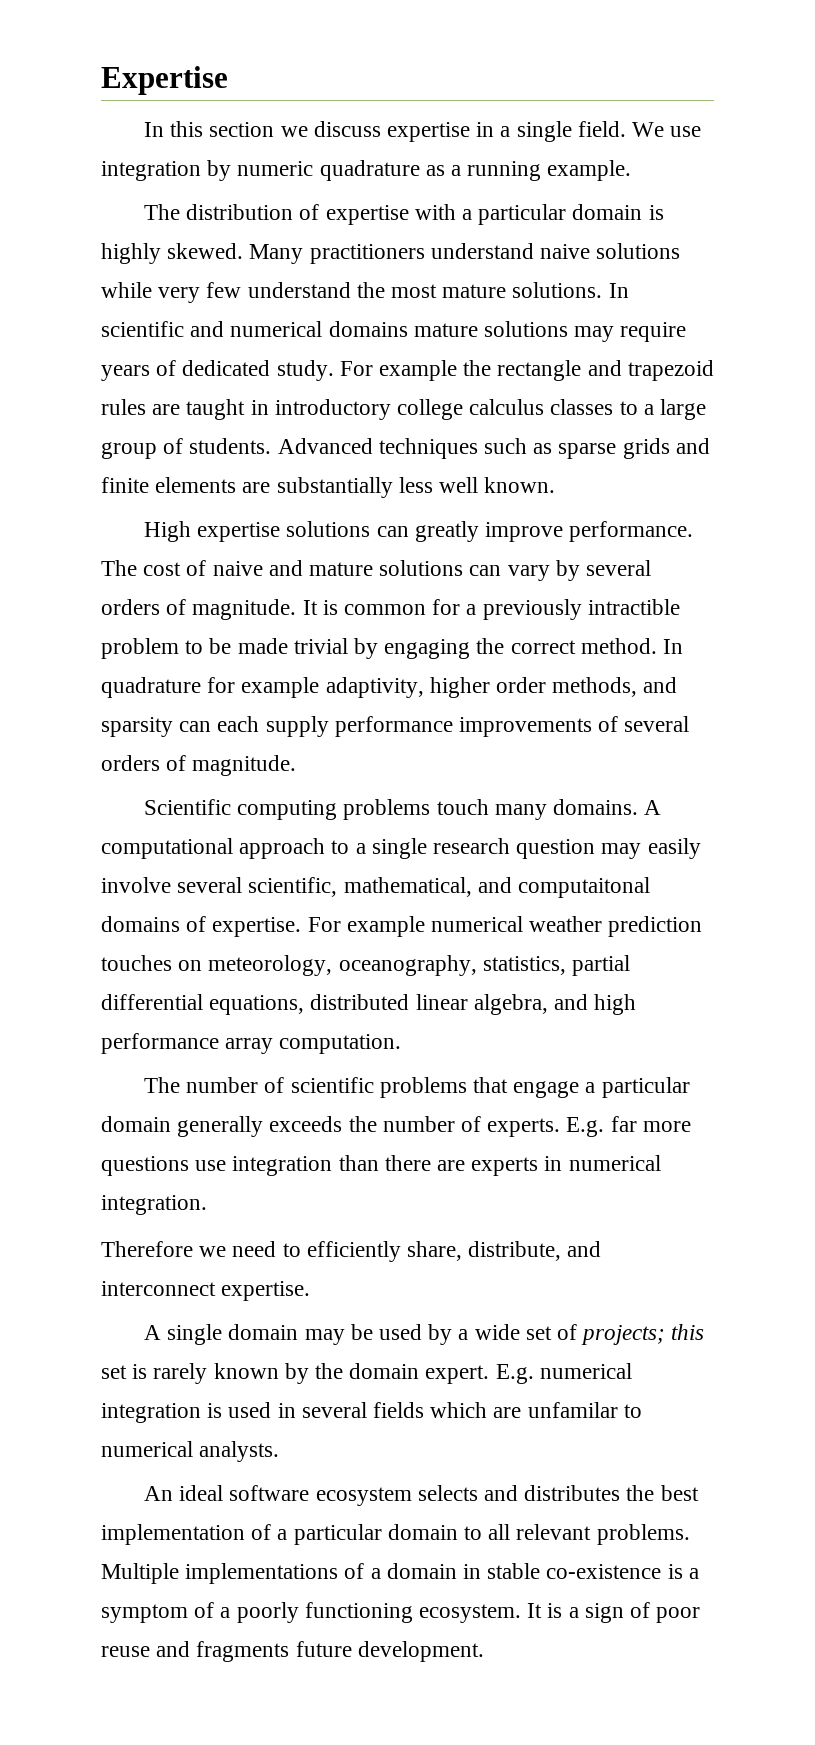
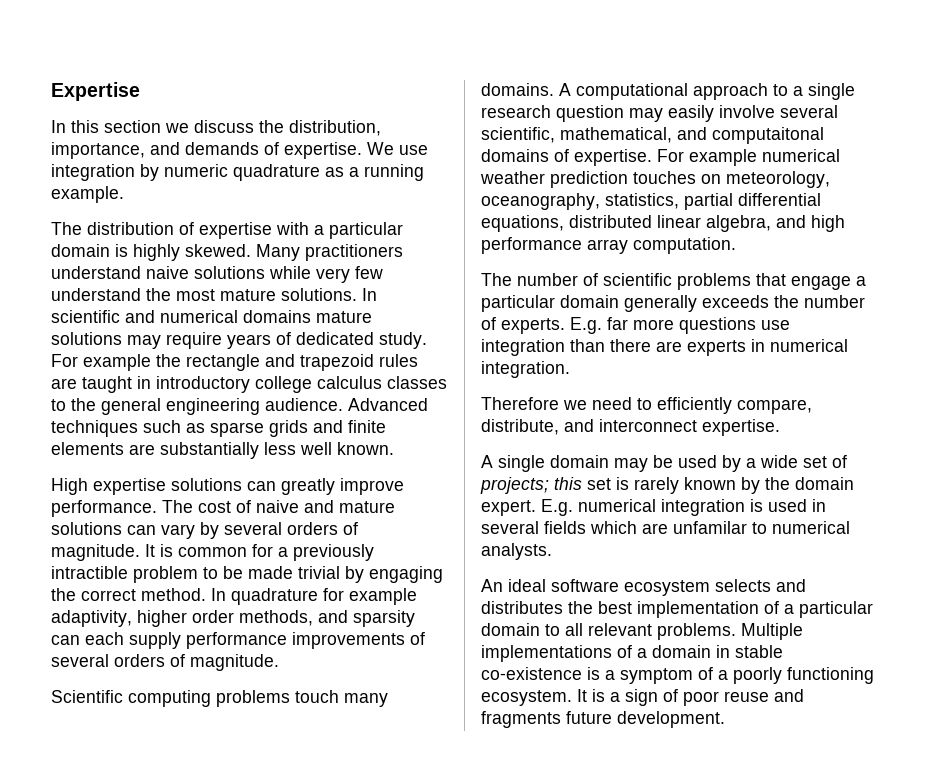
[386,121,626,142] expertise in a single field. -> [259,120,381,136] [51,142,362,159] the distribution, importance, and demands of expertise.
[643,399,707,420] [101,438,272,459] a large group of students. -> [71,398,343,415] the general engineering audience.
[407,1241,463,1261] share, -> [737,399,812,414] compare,

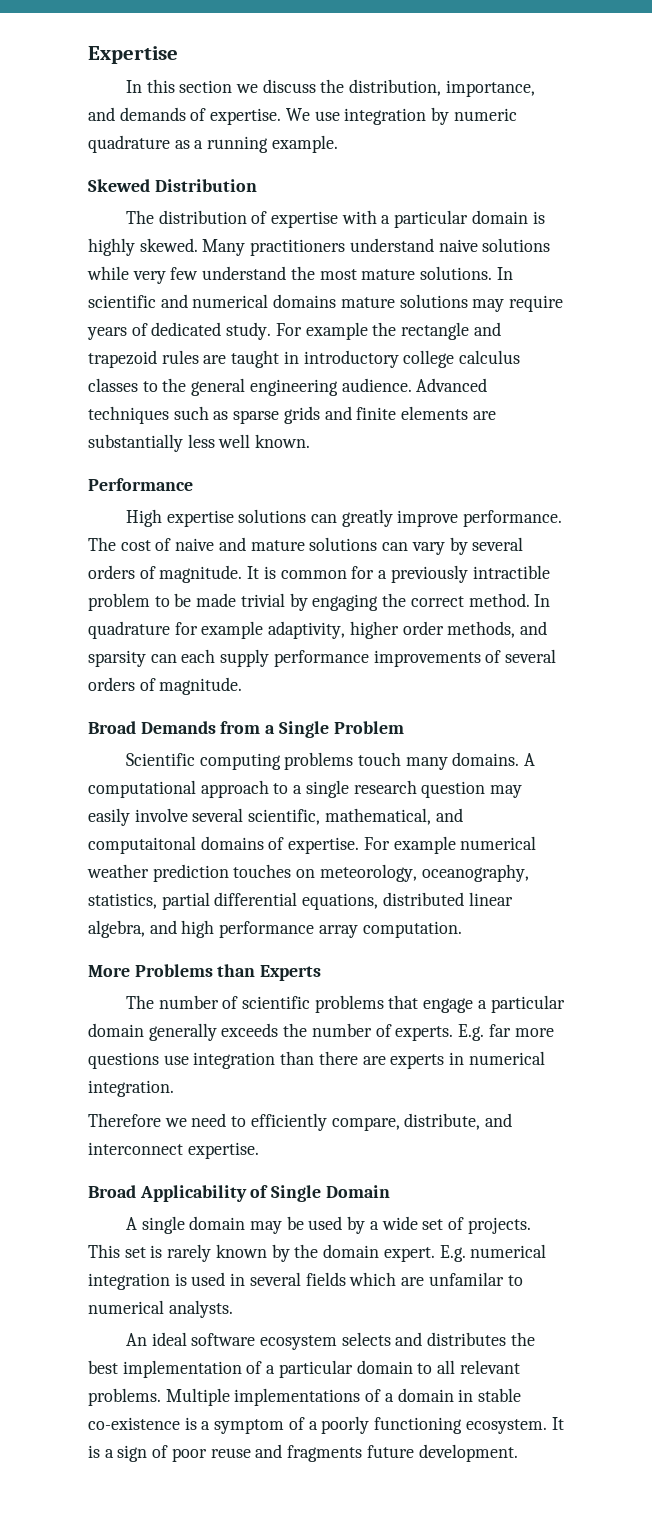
(124, 194) none -> [88,179,257,192] // Skewed Distribution
(394, 448) none -> [88,478,193,491] // Performance
(279, 662) none -> [88,721,404,738] // Broad Demands from a Single Problem
(736, 245) none -> [88,964,322,981] // More Problems than Experts
(780, 427) none -> [88,1185,390,1202] // Broad Applicability of Single Domain
[480,477,582,494] projects; this -> [467,1217,531,1234] [88,1244,120,1258] projects. This

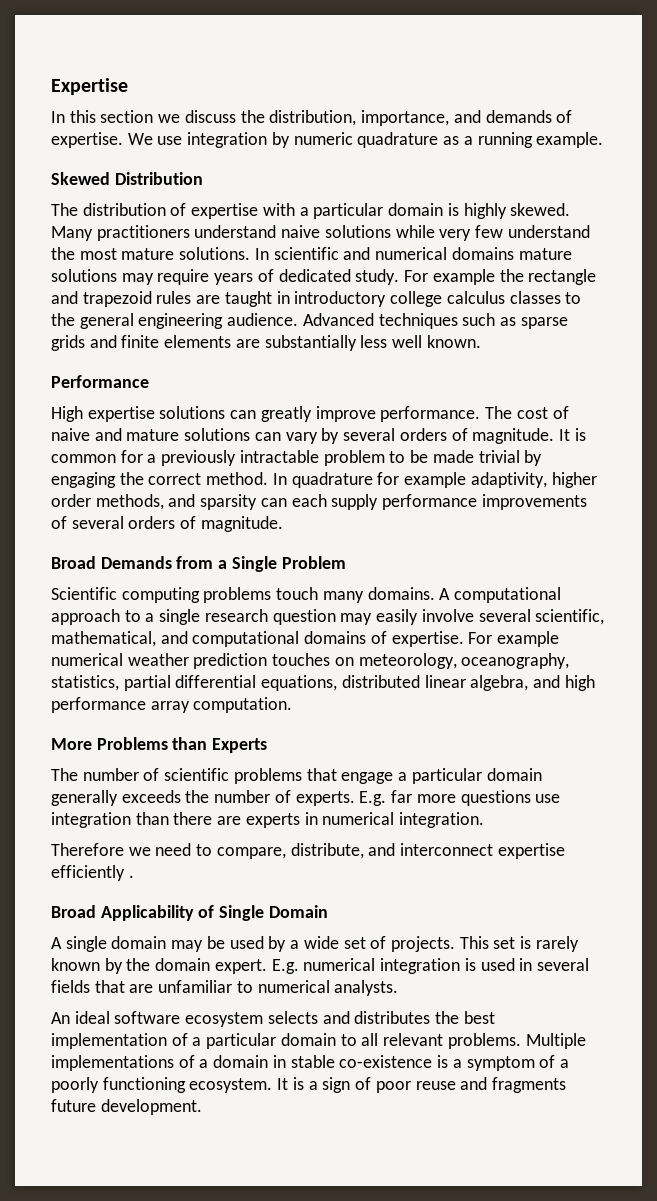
[472,565,550,579] intractible -> [239,450,319,463] intractable
[88,836,196,854] computaitonal -> [192,631,300,647] computational
[250,1113,327,1131] efficiently -> (213, 850) none
[187,1142,259,1159] expertise. -> [497,843,565,859] [51,865,134,881] expertise efficiently .
[349,1272,504,1286] which are unfamilar -> [94,980,233,993] that are unfamiliar

